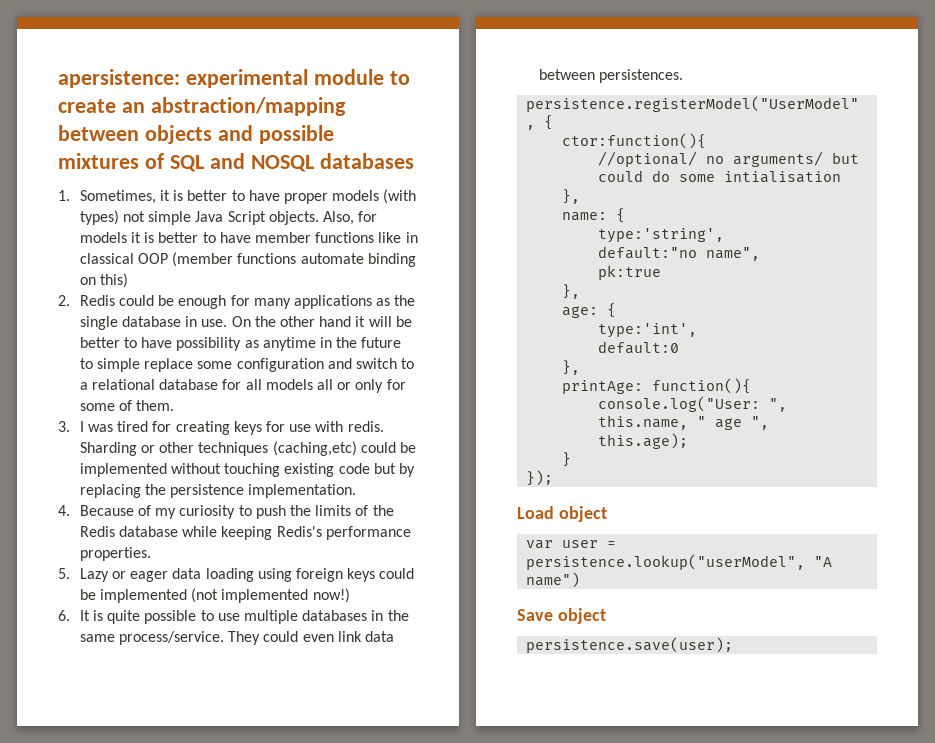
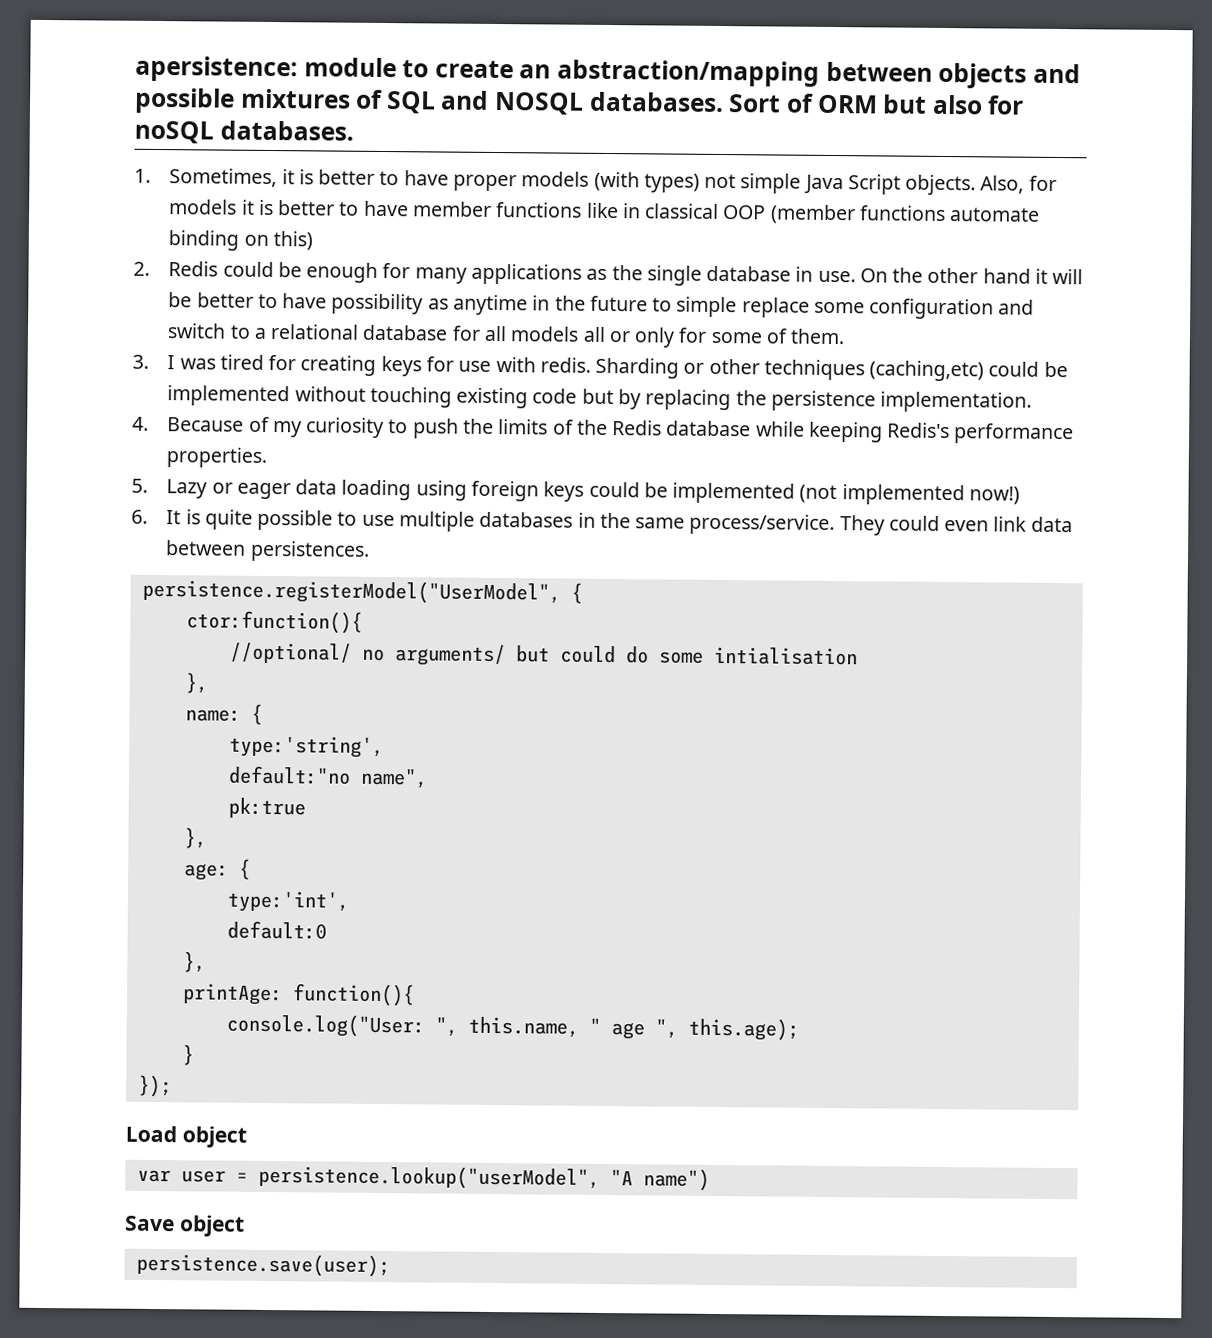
[185,69,308,88] experimental -> (298, 69) none
[319,153,414,169] databases -> [588,91,1025,115] [134,120,354,144] databases. Sort of ORM but also for noSQL databases.

